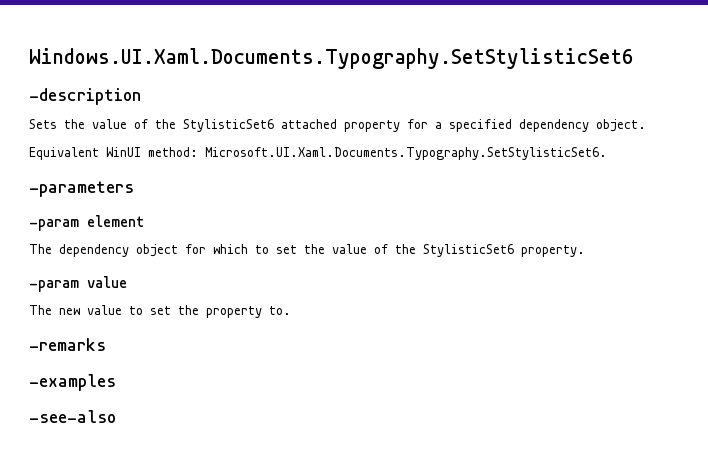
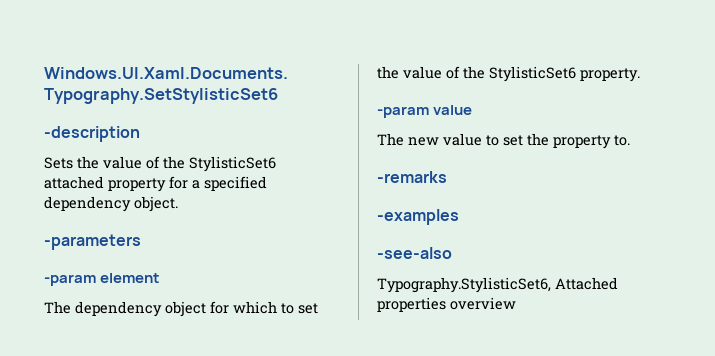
[29,147,607,160] // Equivalent WinUI method: Microsoft.UI.Xaml.Documents.Typography.SetStylisticSet6. -> (178, 204) none
(116, 416) none -> [377,277,618,293] [377,297,516,312] // Typography.StylisticSet6, Attached properties overview

